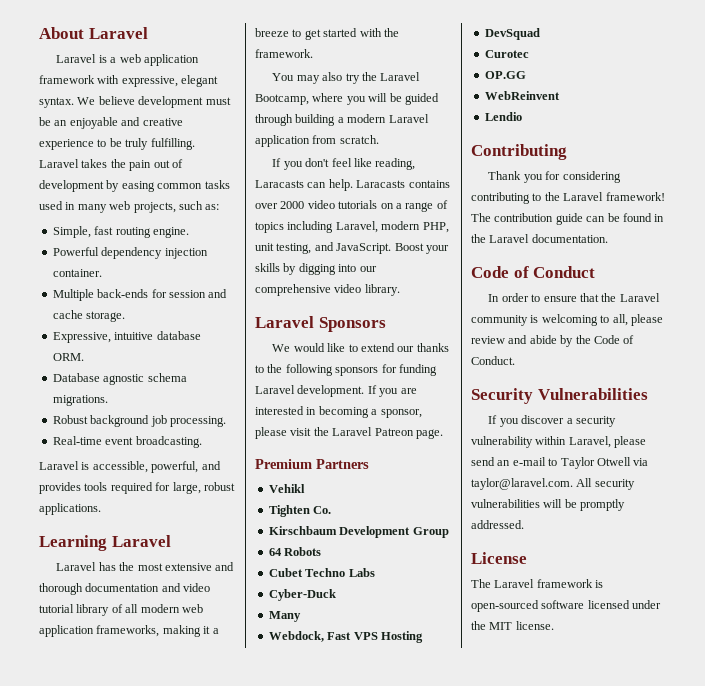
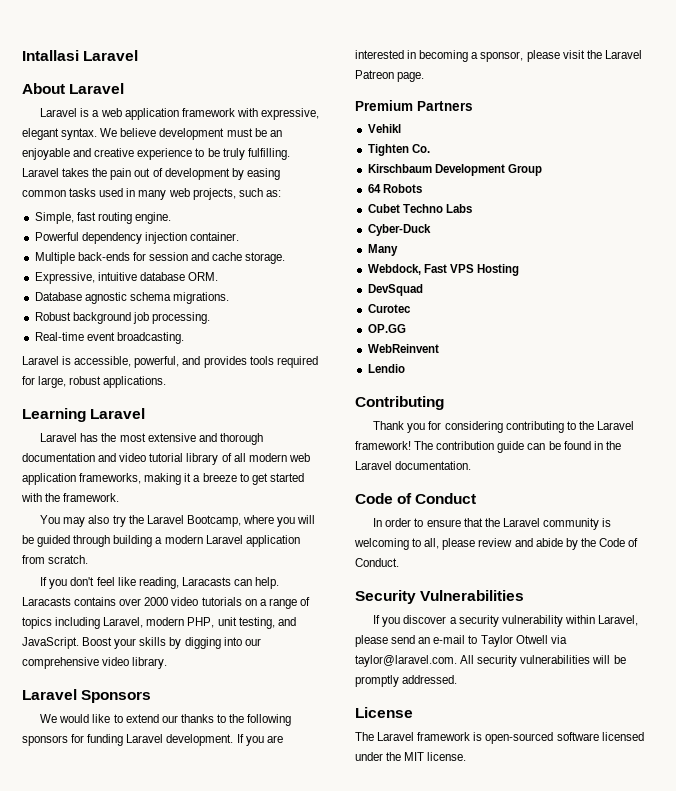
(39, 33) none -> [22,50,139,61] Intallasi Laravel //

